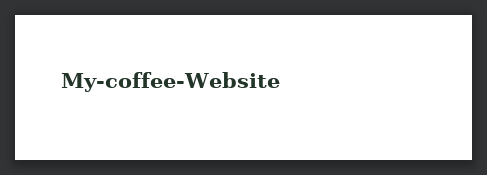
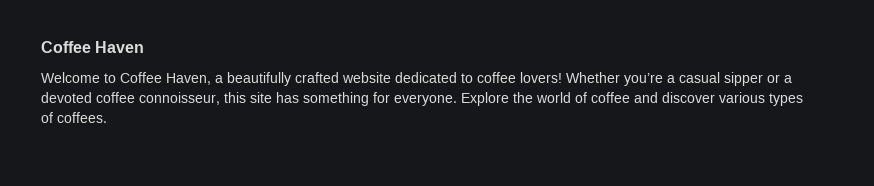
[61,72,280,92] My-coffee-Website -> [41,41,145,53] [41,72,792,86] [41,92,803,106] [41,112,107,123] Coffee Haven // Welcome to Coffee Haven, a beautifully crafted website dedicated to coffee lovers! Whether you’re a casual sipper or a devoted coffee connoisseur, this site has something for everyone. Explore the world of coffee and discover various types of coffees.

